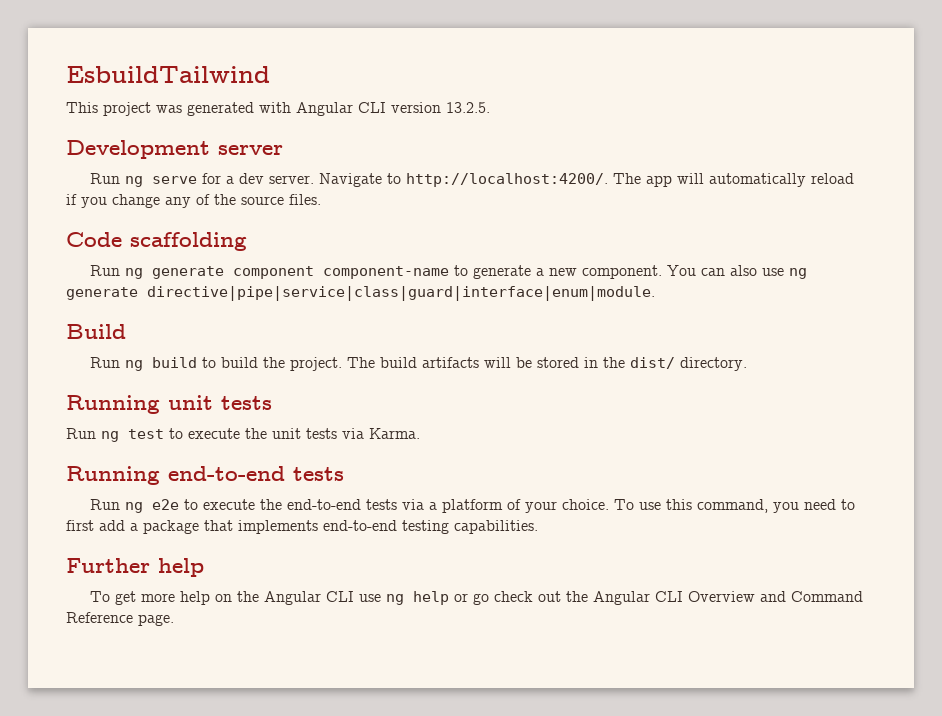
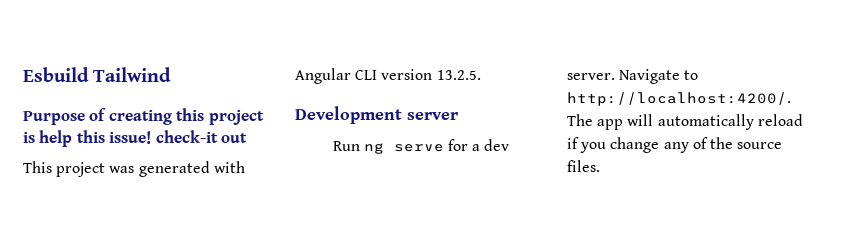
[66,66,270,83] EsbuildTailwind -> [23,67,172,82] [23,108,264,125] [23,130,248,147] Esbuild Tailwind // Purpose of creating this project is help this issue! check-it out
[66,232,247,251] [90,265,808,279] [66,286,655,301] [66,324,126,339] [90,357,748,371] [66,395,272,414] [66,428,420,442] [66,466,344,485] [90,499,856,513] [66,520,538,534] [66,558,204,577] [90,591,864,605] [66,612,174,626] // Code scaffolding // Run ng generate component component-name to generate a new component. You can also use ng generate directive|pipe|service|class|guard|interface|enum|module. // Build // Run ng build to build the project. The build artifacts will be stored in the dist/ directory. // Running unit tests // Run ng test to execute the unit tests via Karma. // Running end-to-end tests // Run ng e2e to execute the end-to-end tests via a platform of your choice. To use this command, you need to first add a package that implements end-to-end testing capabilities. // Further help // To get more help on the Angular CLI use ng help or go check out the Angular CLI Overview and Command Reference page. -> (600, 166) none

